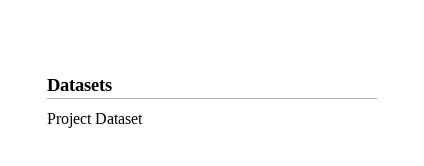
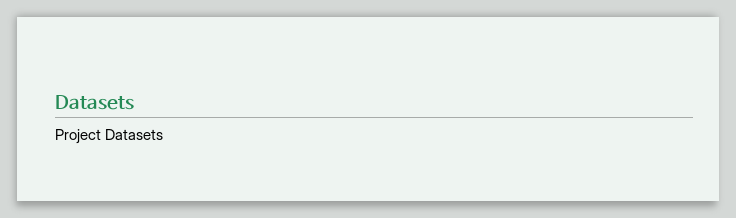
[95,113,144,124] Dataset -> [105,129,164,140] Datasets

